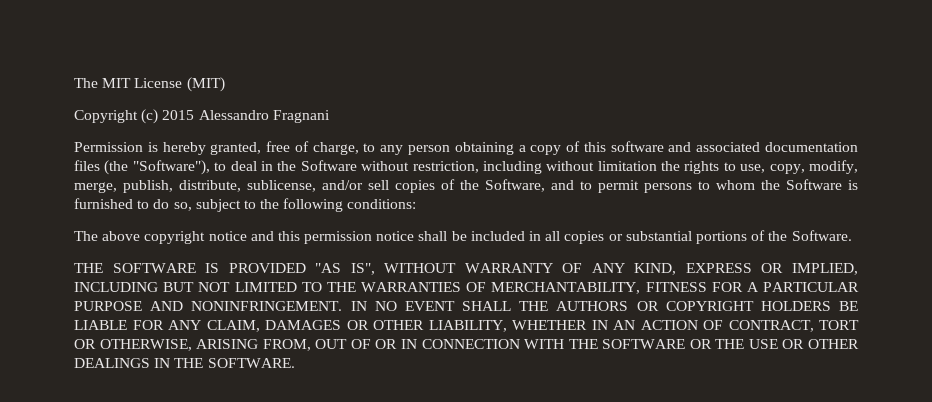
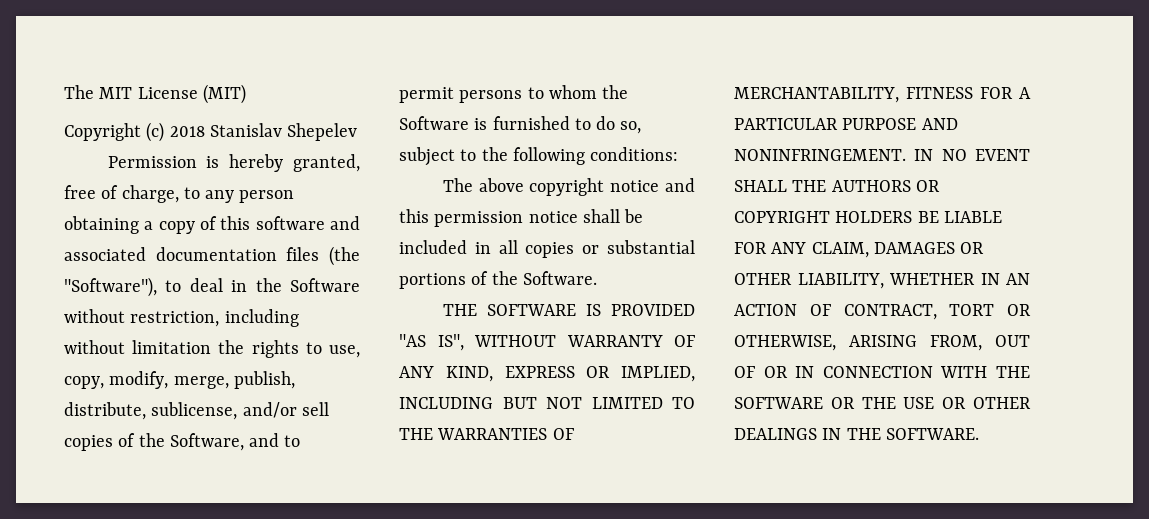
[162,110,330,123] 2015 Alessandro Fragnani -> [169,123,358,141] 2018 Stanislav Shepelev

